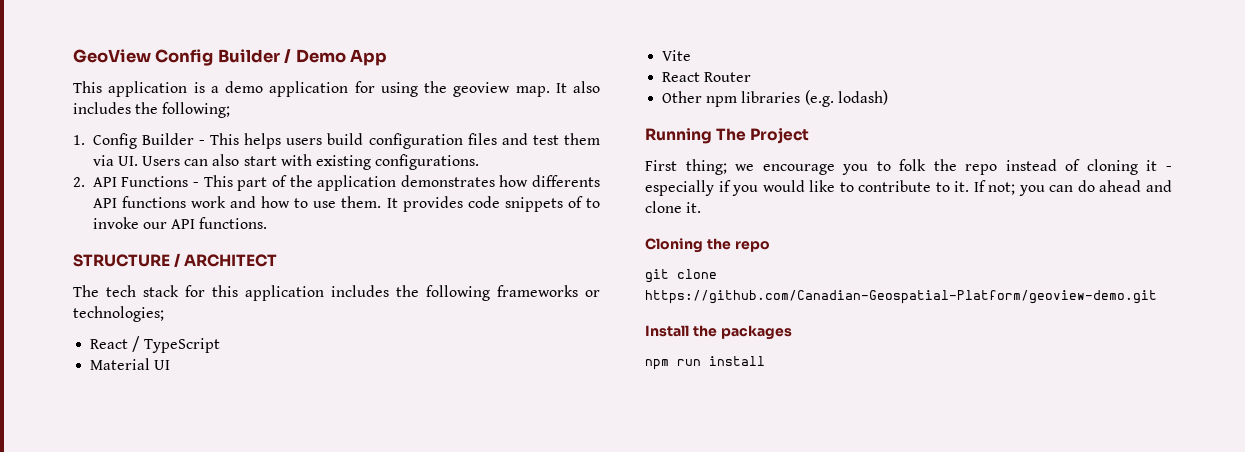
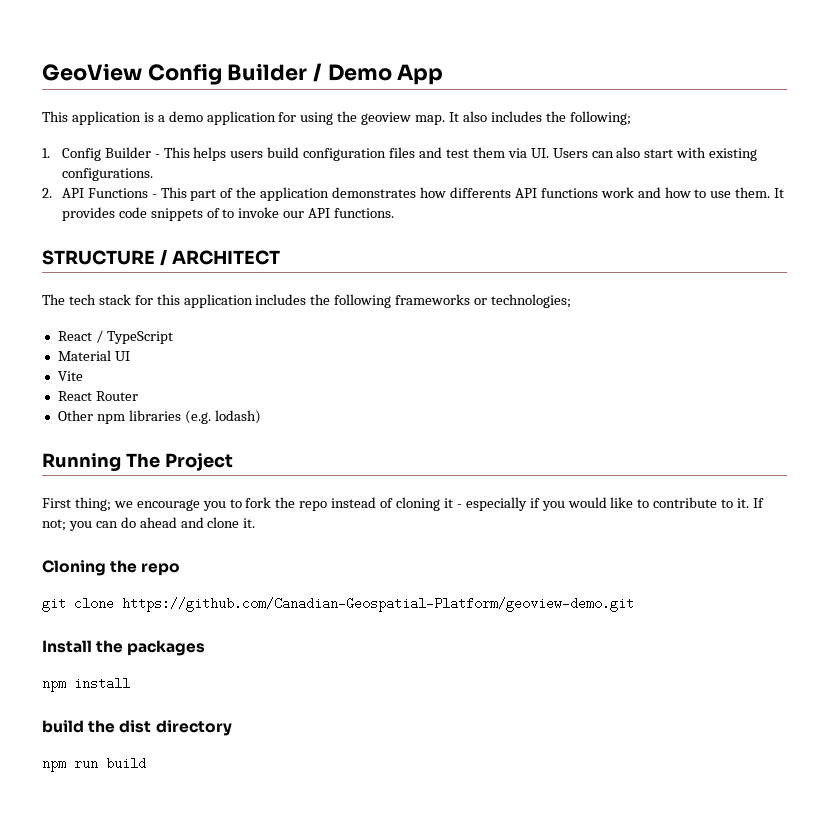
[899,159,927,171] folk -> [245,497,272,508] fork
(792, 332) none -> [42,677,130,692] [42,720,232,736] // npm install // build the dist directory
[709,356,765,366] install -> [106,757,146,770] build

